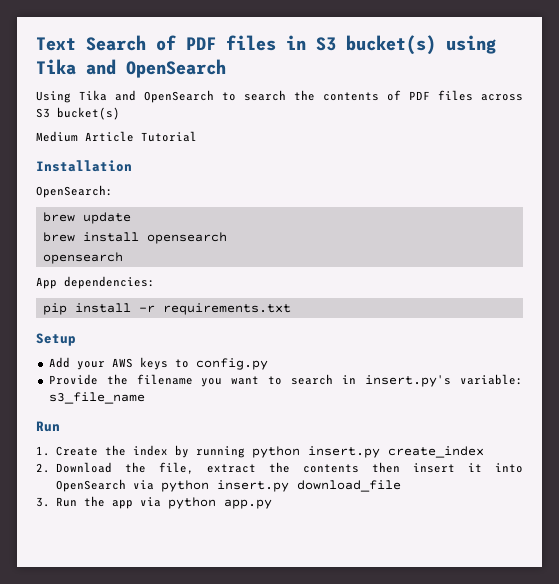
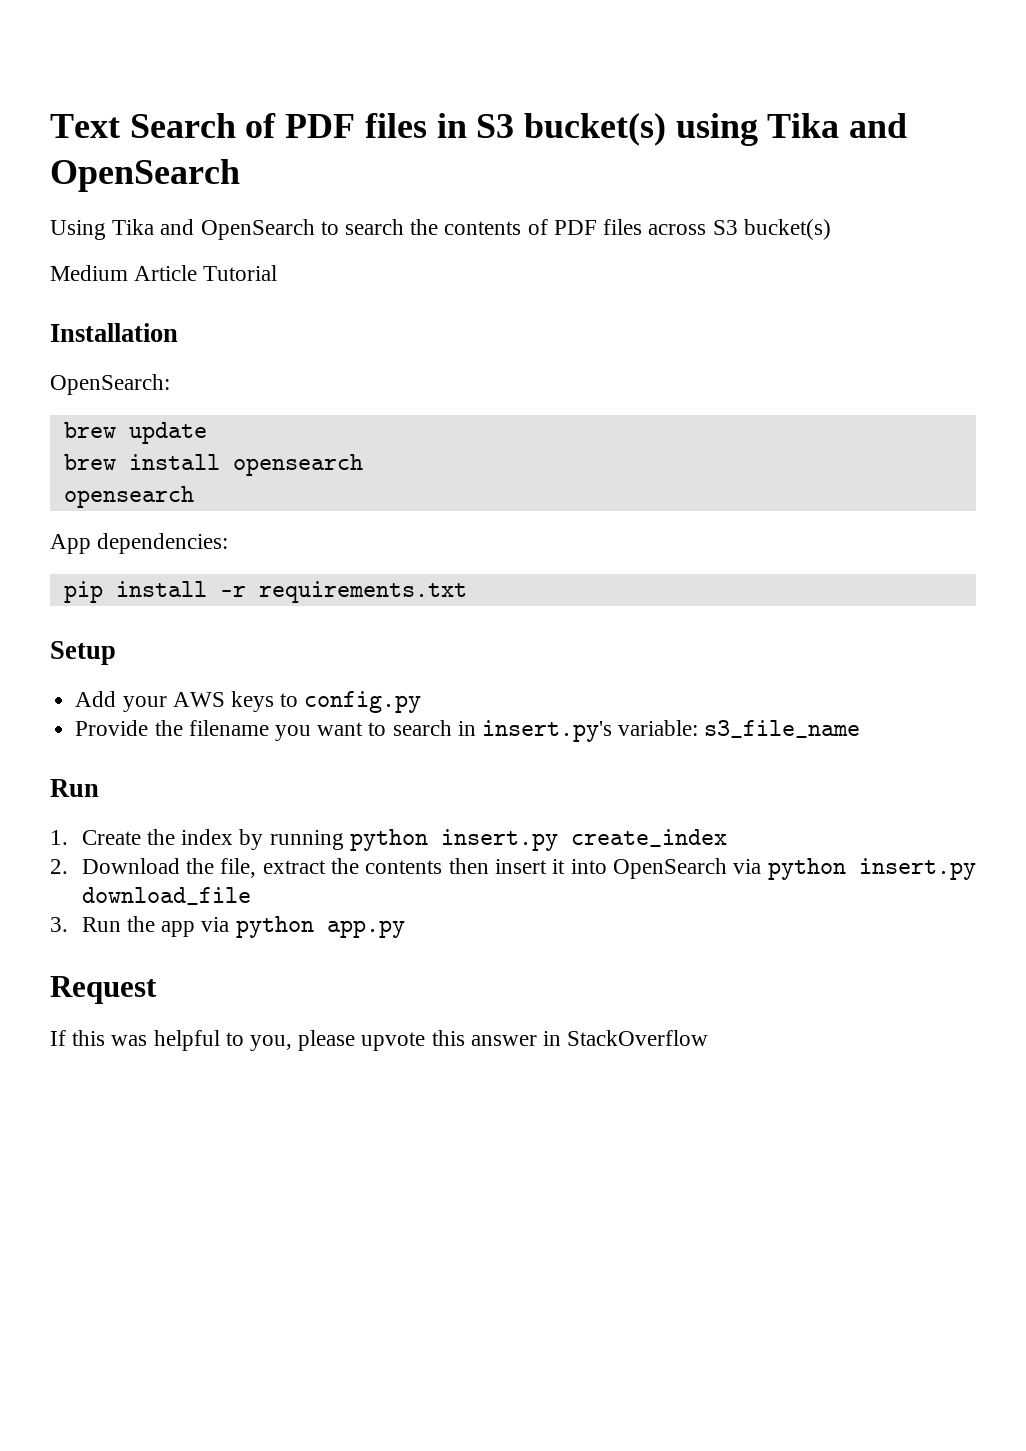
(272, 504) none -> [50,976,157,1004] [50,1030,709,1051] // Request // If this was helpful to you, please upvote this answer in StackOverflow

